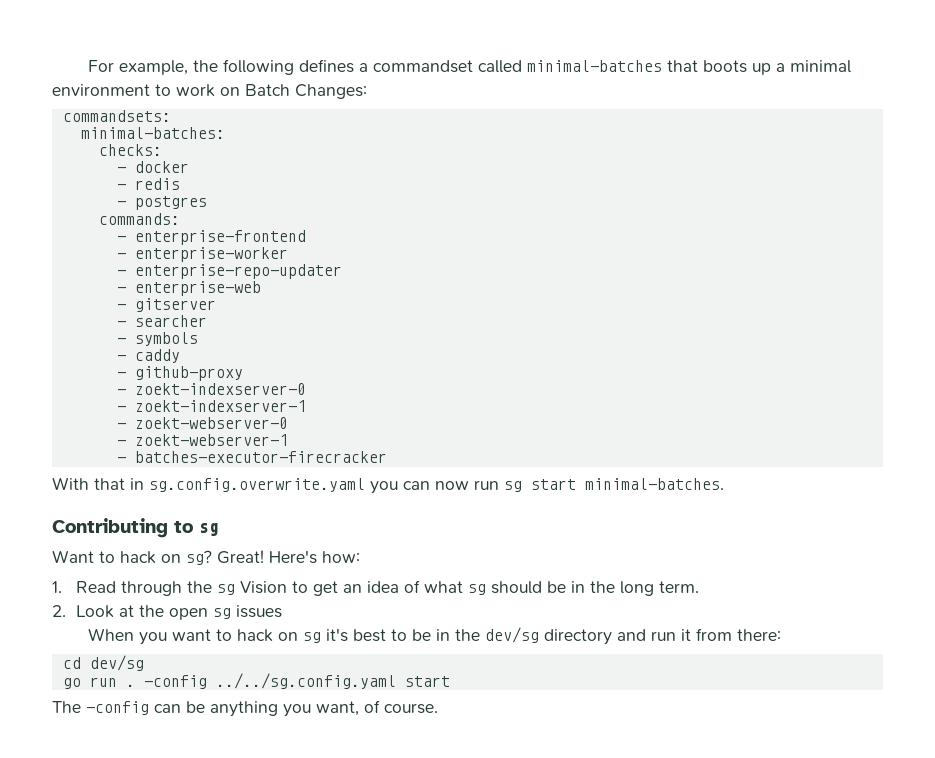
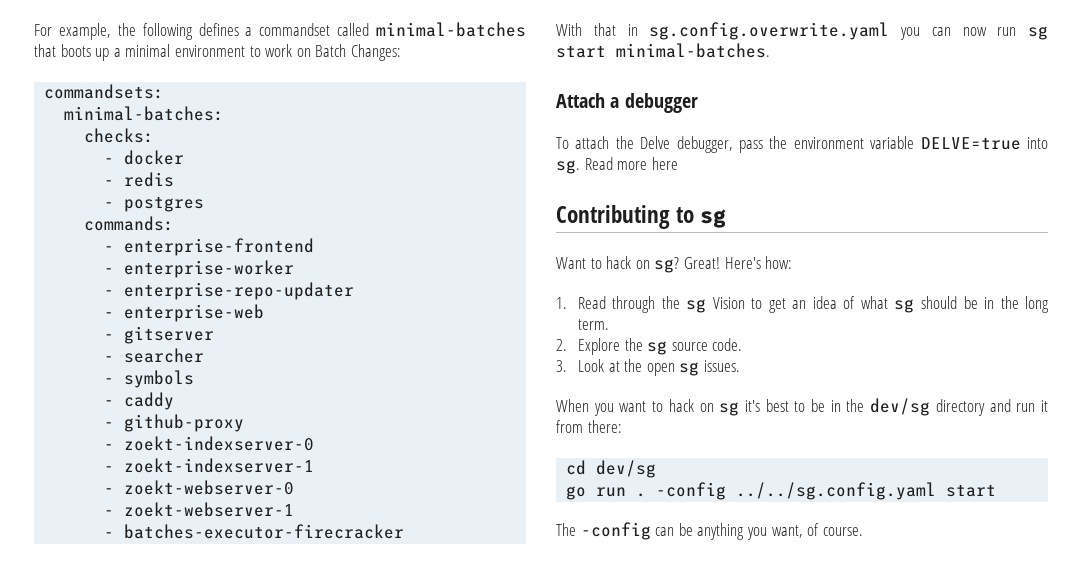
(724, 484) none -> [556,93,698,113] [556,136,1048,153] [556,157,678,174] // Attach a debugger // To attach the Delve debugger, pass the environment variable DELVE=true into sg. Read more here
(66, 611) none -> [577,338,743,355] [556,360,567,372] Explore the sg source code. // 3.
[235,605,282,618] issues -> [703,360,740,372] issues.

